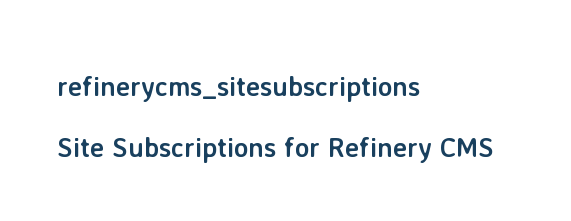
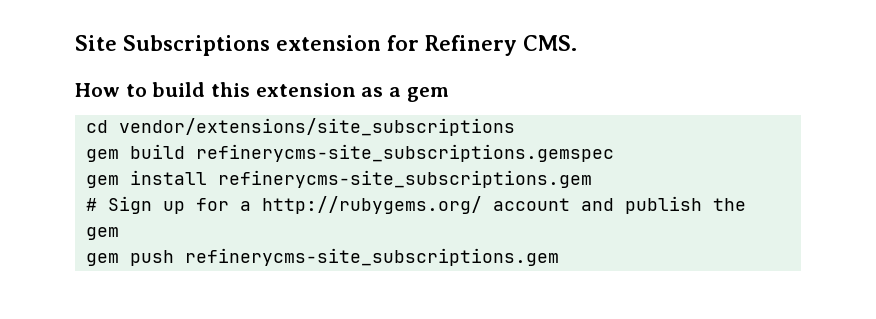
[57,76,420,102] refinerycms_sitesubscriptions // -> (75, 43) none
(276, 150) none -> [276,35,381,51] extension
[440,138,494,157] CMS -> [523,35,577,51] [75,82,449,102] [86,118,516,136] [86,144,615,162] [86,170,593,188] [86,196,747,214] [86,227,120,240] [86,248,560,266] CMS. // How to build this extension as a gem // cd vendor/extensions/site_subscriptions // gem build refinerycms-site_subscriptions.gemspec // gem install refinerycms-site_subscriptions.gem // # Sign up for a http://rubygems.org/ account and publish the gem // gem push refinerycms-site_subscriptions.gem

